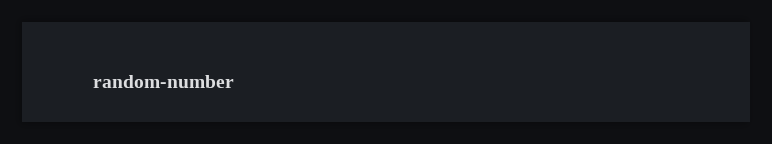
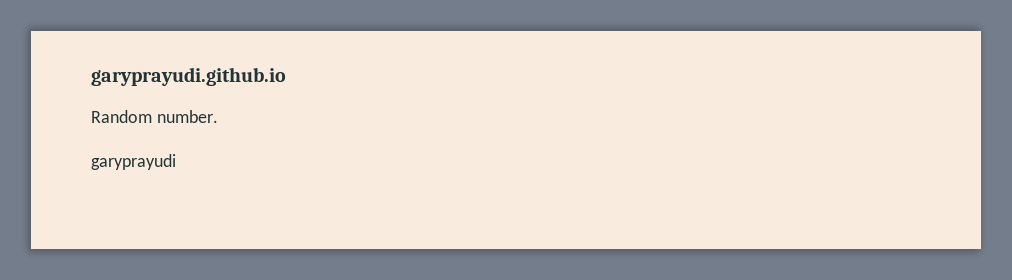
[93,75,234,88] random-number -> [91,67,286,86] [91,110,218,123] [91,154,176,170] garyprayudi.github.io // Random number. // garyprayudi

